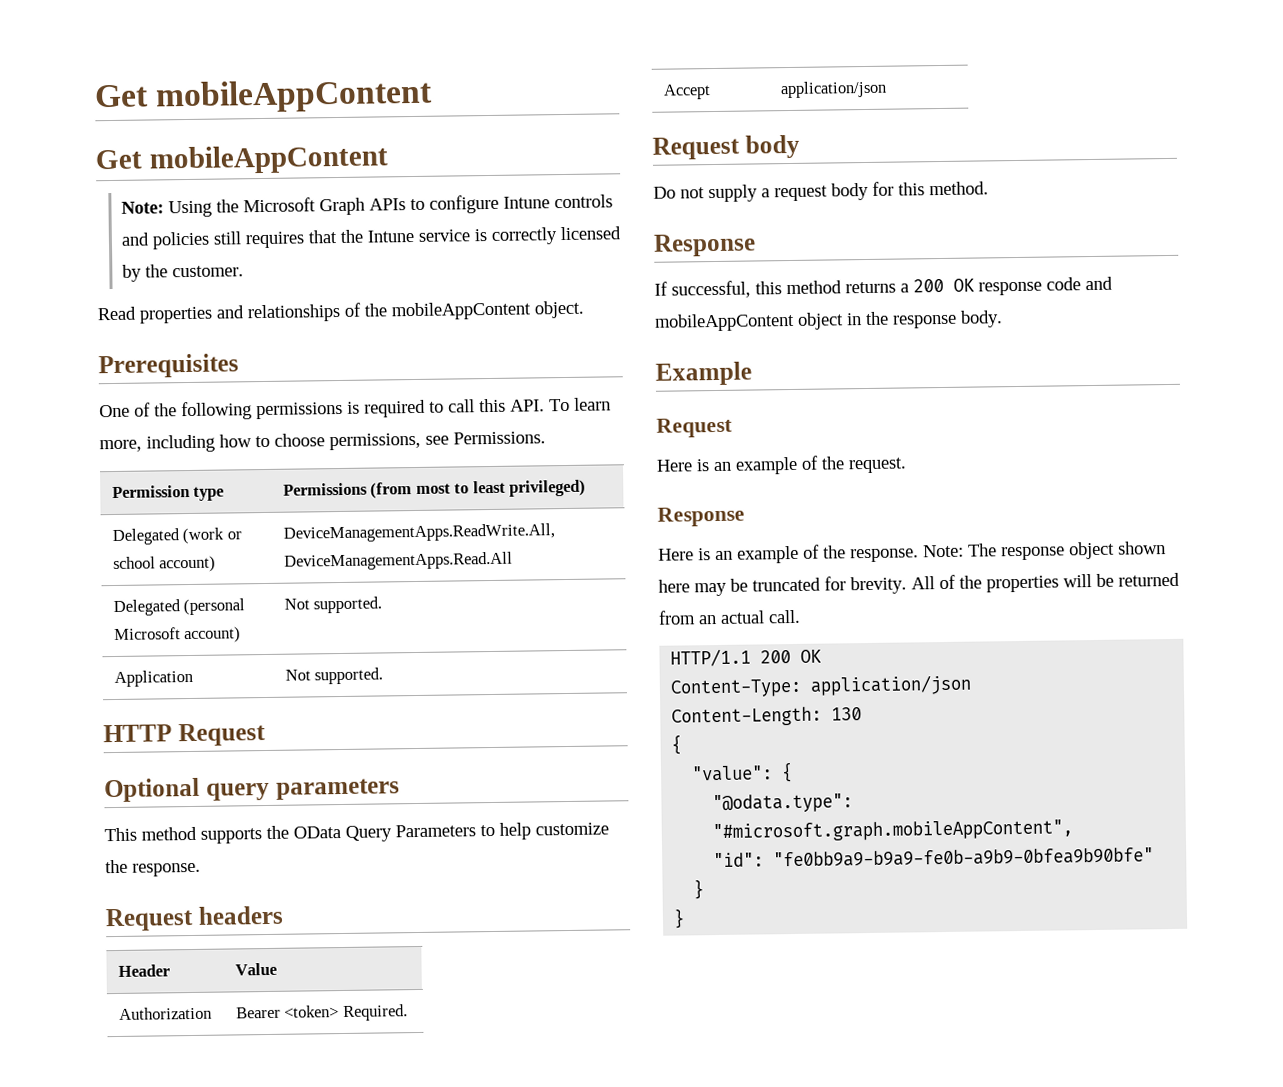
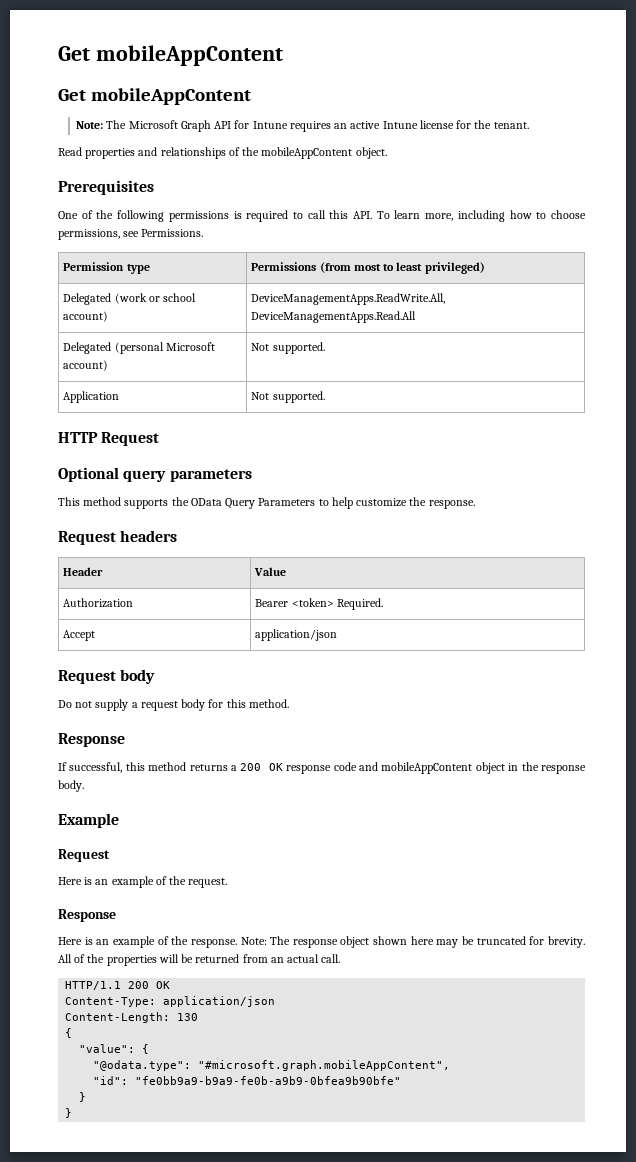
[167,194,613,218] [120,226,621,250] [121,264,244,282] Using the Microsoft Graph APIs to configure Intune controls and policies still requires that the Intune service is correctly licensed by the customer. -> [106,120,529,132] The Microsoft Graph API for Intune requires an active Intune license for the tenant.

